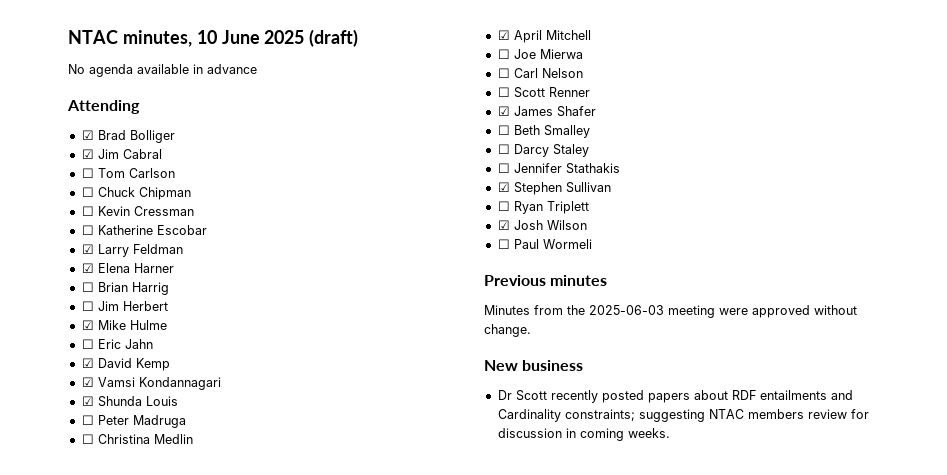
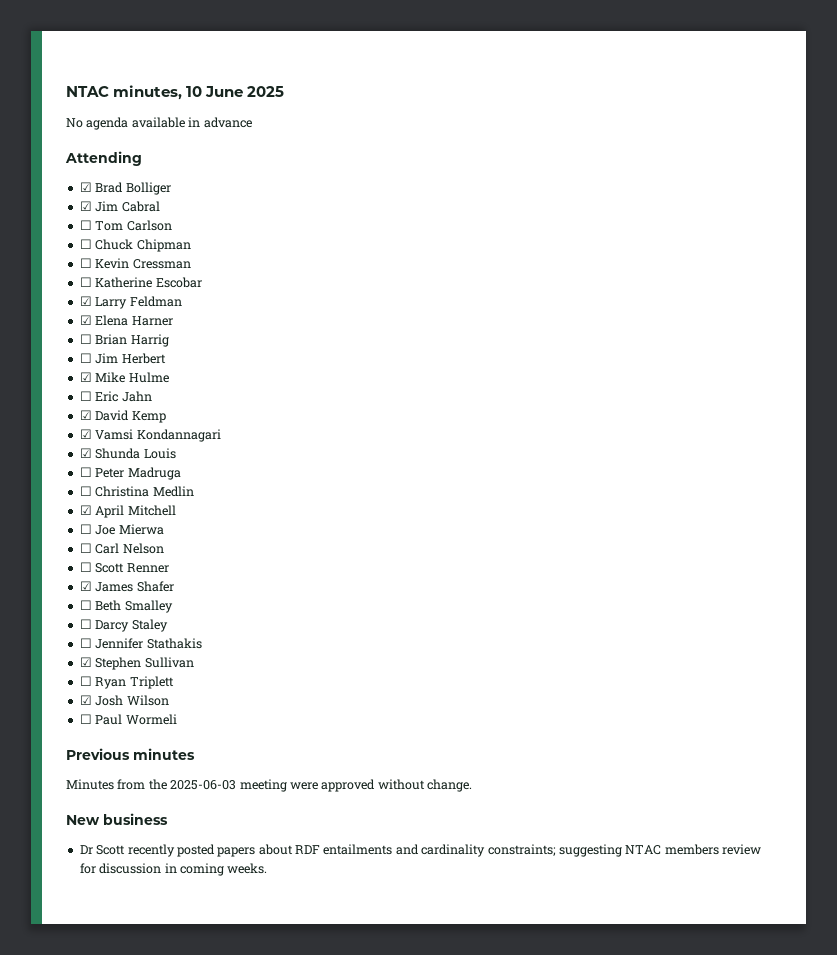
[309,29,359,47] (draft) -> (285, 91) none
[497,409,561,422] Cardinality -> [421,844,486,857] cardinality

